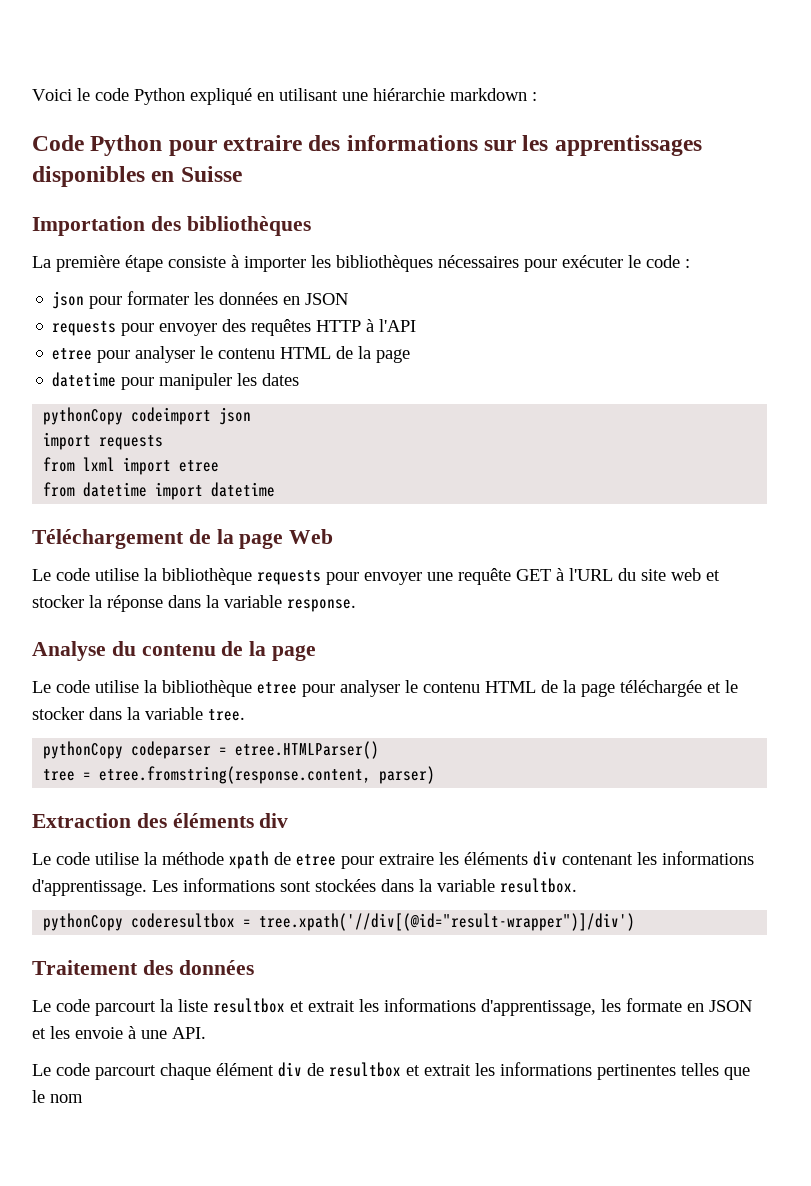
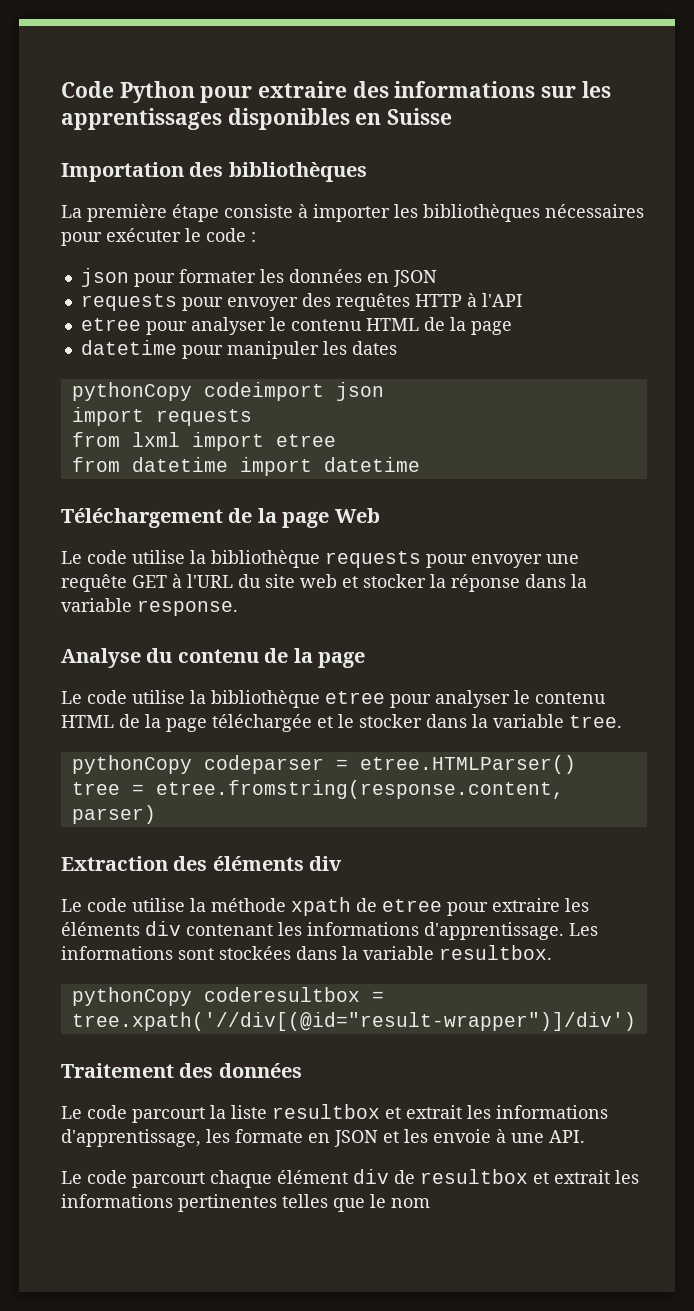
[32,88,537,105] Voici le code Python expliqué en utilisant une hiérarchie markdown : // -> (61, 89) none

